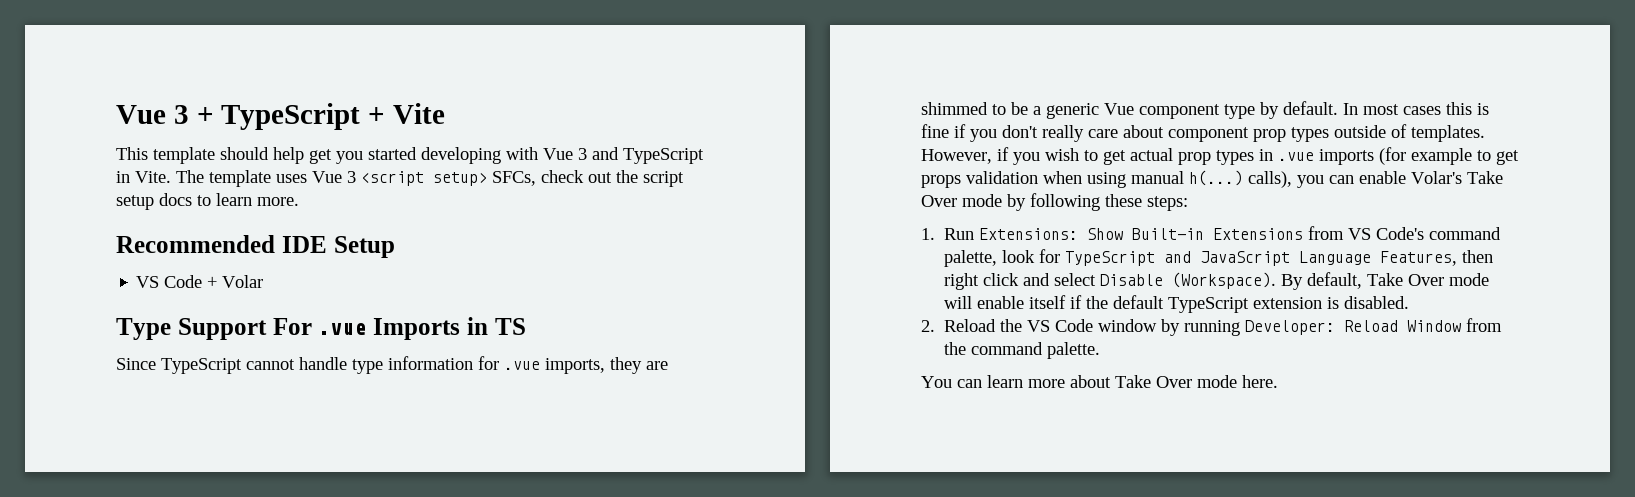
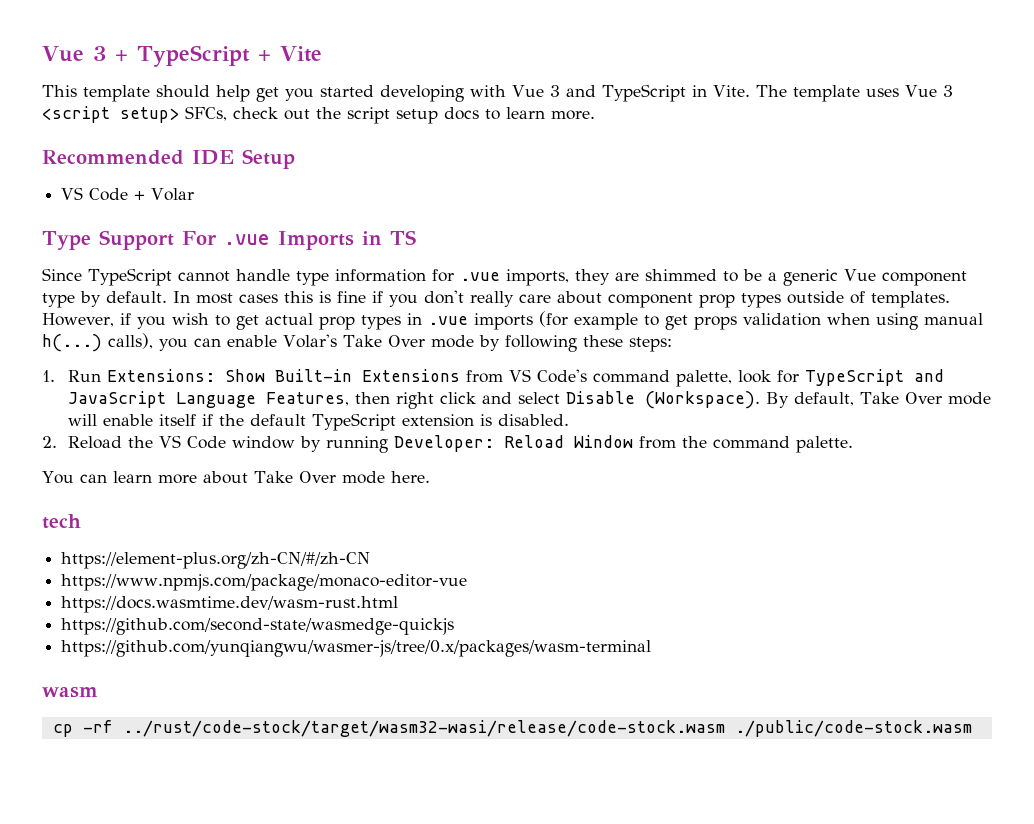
(1278, 381) none -> [42,514,81,529] [61,552,371,569] [61,574,468,591] [61,596,399,613] [61,618,455,635] [61,640,652,657] [42,687,98,698] [52,720,972,737] // tech // https://element-plus.org/zh-CN/#/zh-CN // https://www.npmjs.com/package/monaco-editor-vue // https://docs.wasmtime.dev/wasm-rust.html // https://github.com/second-state/wasmedge-quickjs // https://github.com/yunqiangwu/wasmer-js/tree/0.x/packages/wasm-terminal // wasm // cp -rf ../rust/code-stock/target/wasm32-wasi/release/code-stock.wasm ./public/code-stock.wasm

